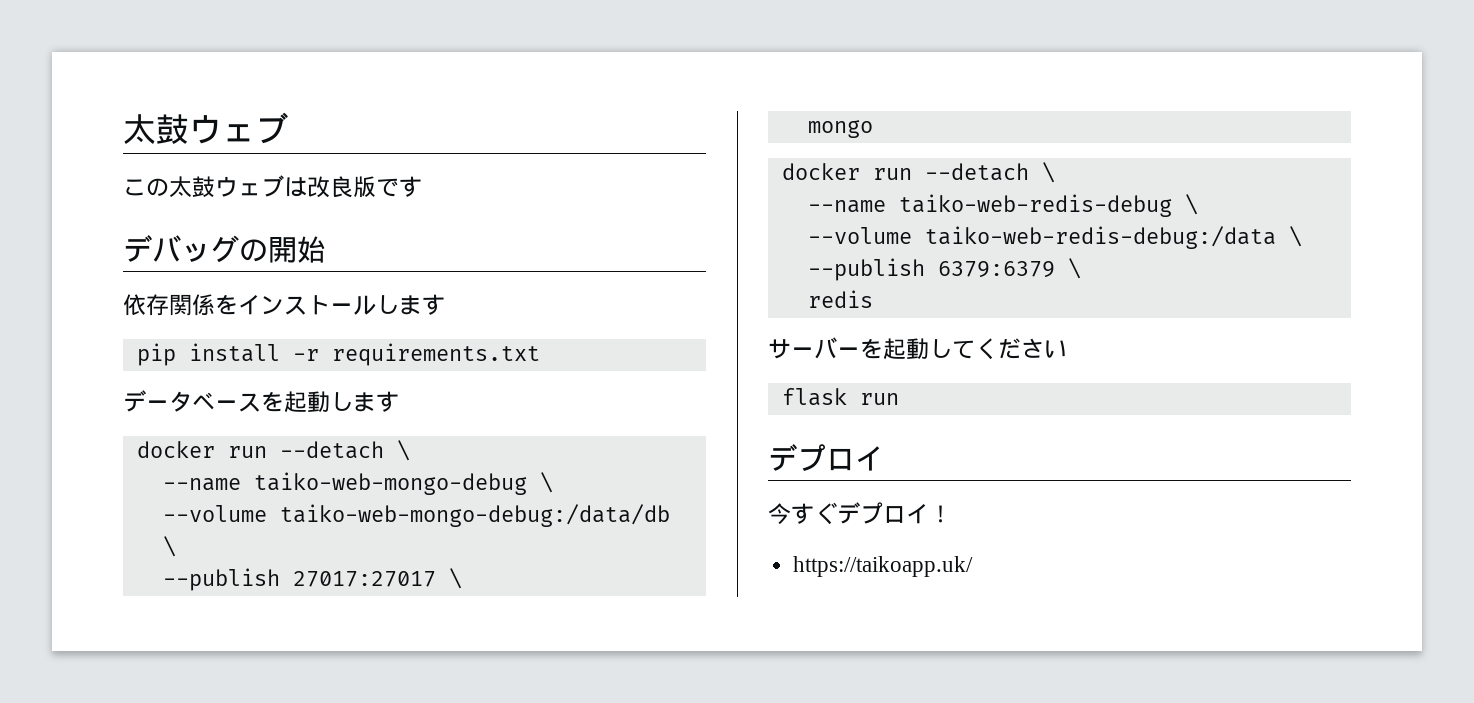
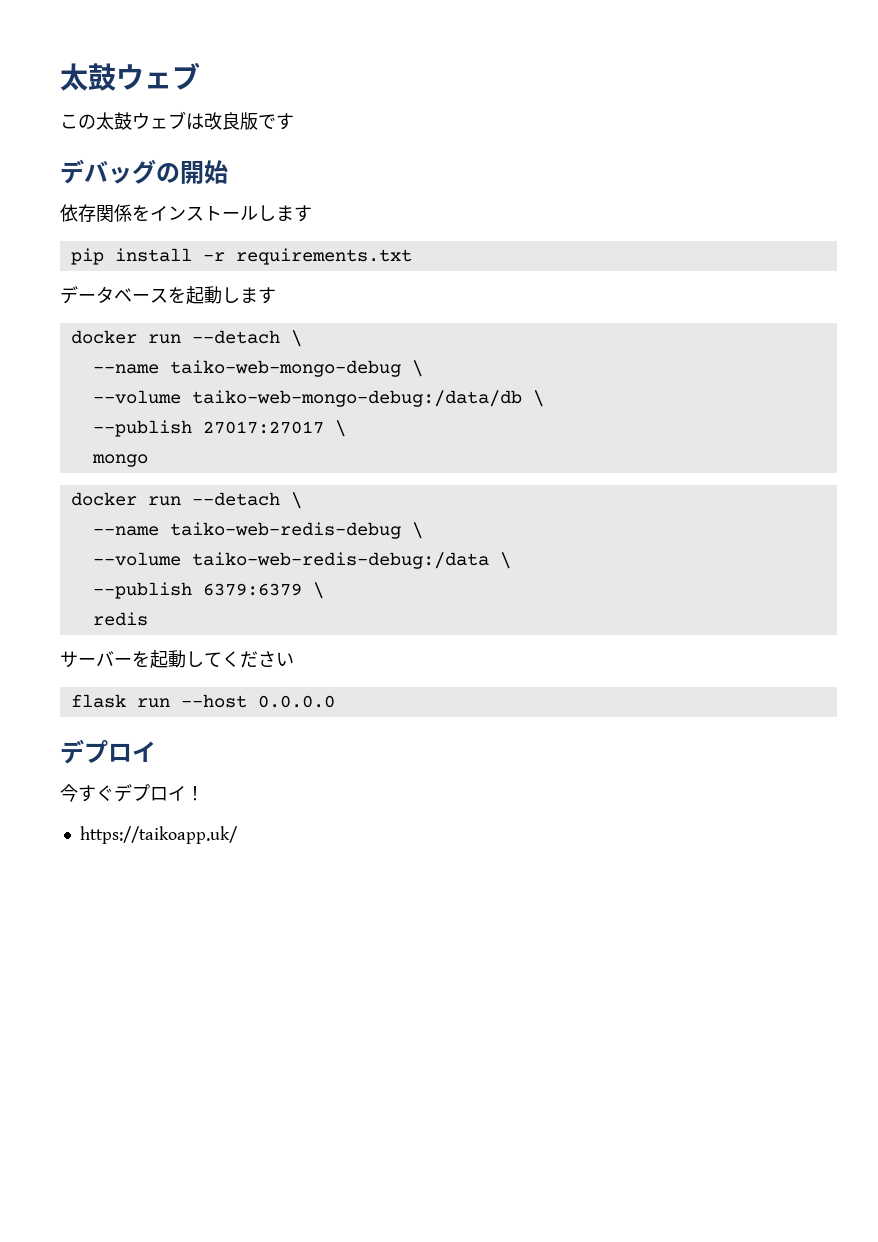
(899, 399) none -> [180,694,335,708] --host 0.0.0.0

